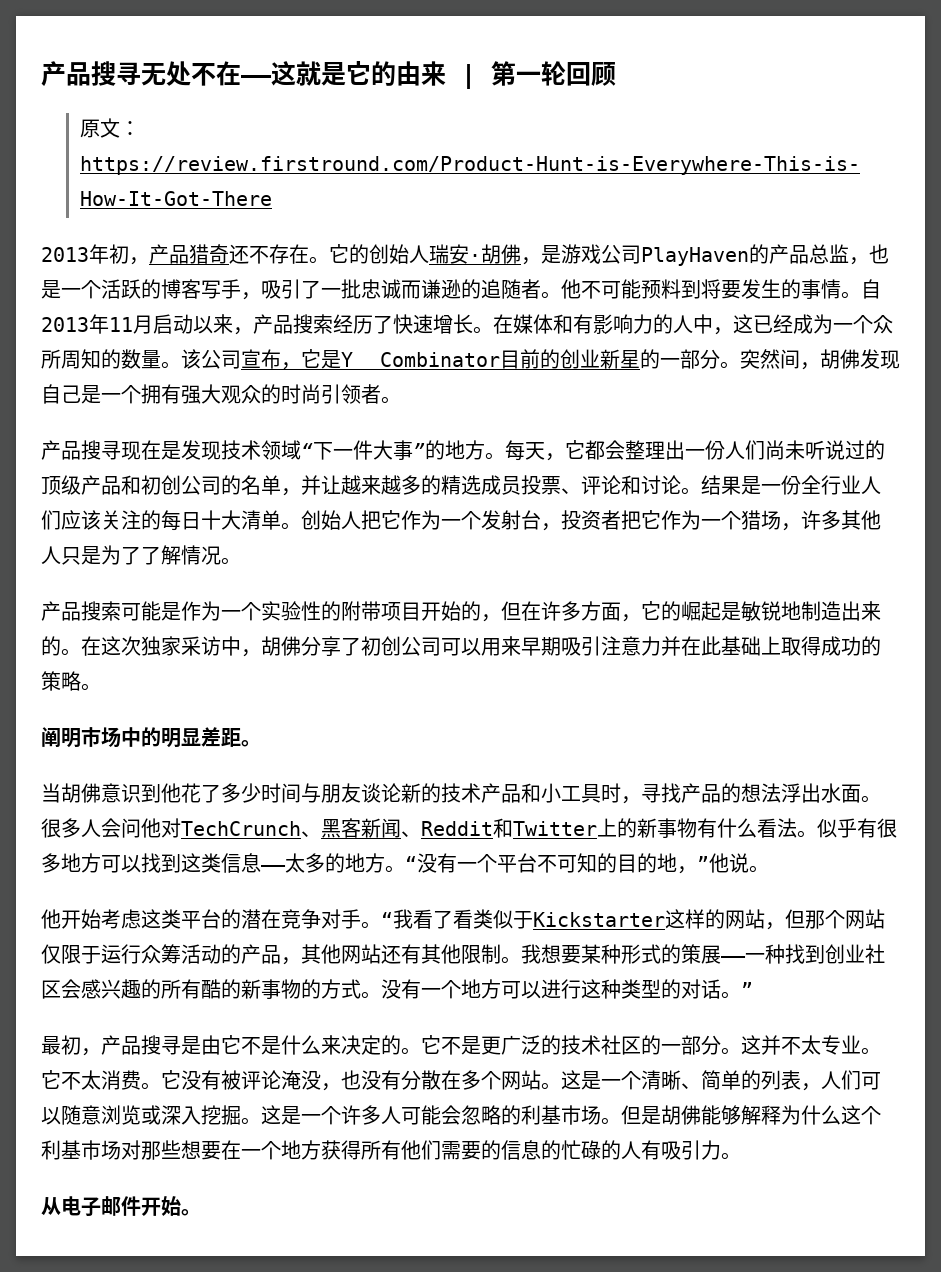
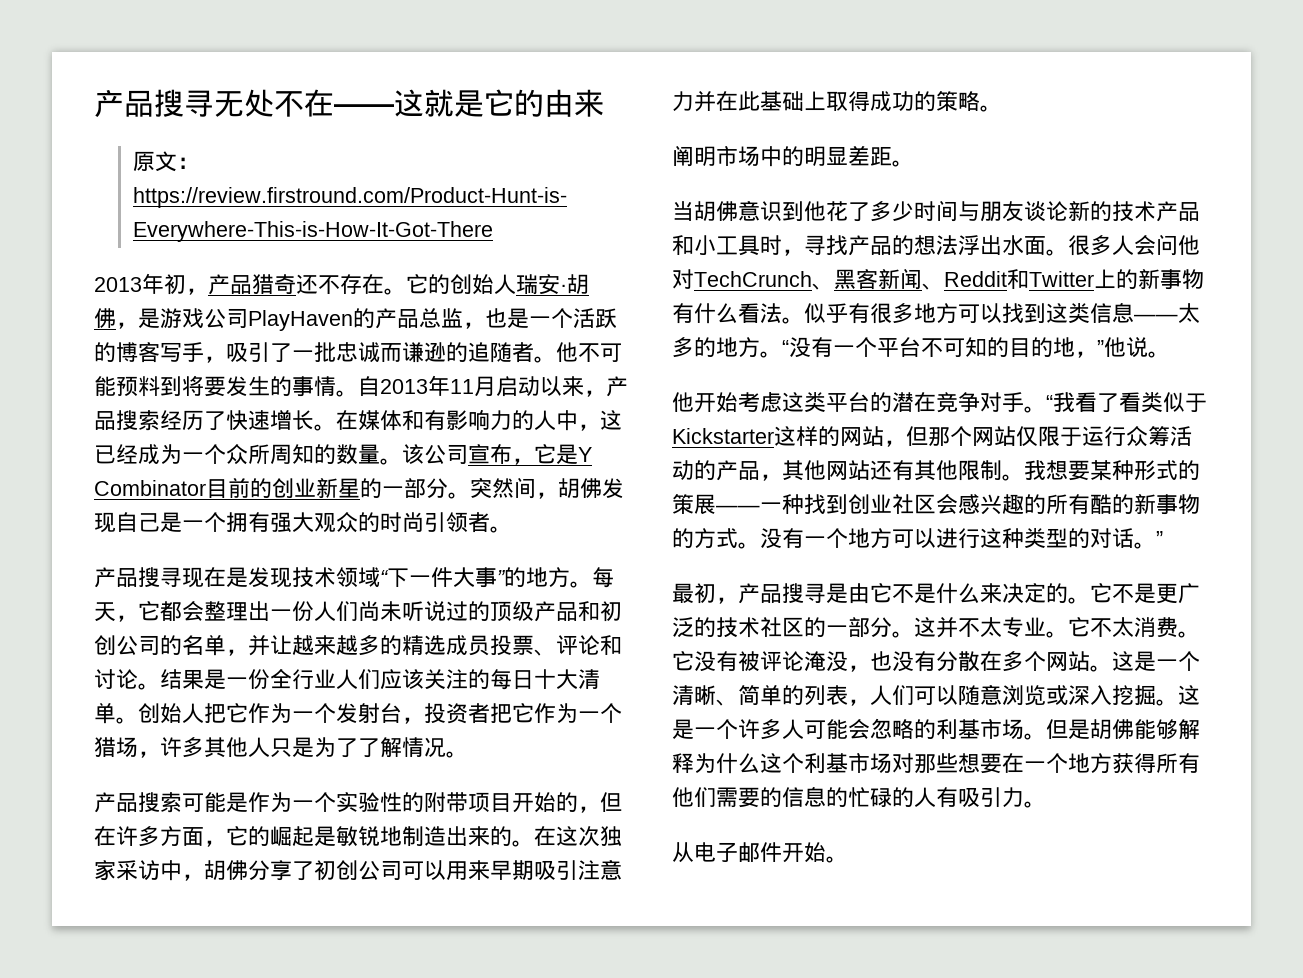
[461,61,616,89] | 第一轮回顾 -> (604, 103) none

